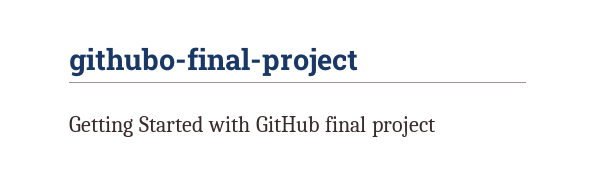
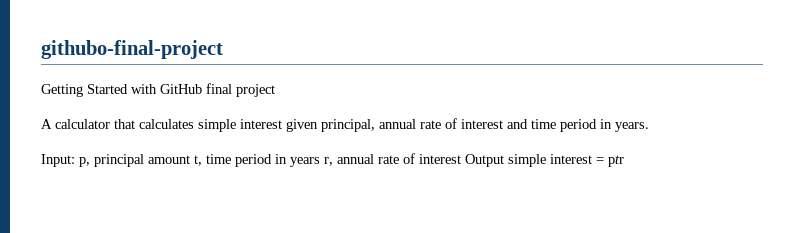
(436, 126) none -> [41,118,649,132] [41,153,624,167] // A calculator that calculates simple interest given principal, annual rate of interest and time period in years. // Input: p, principal amount t, time period in years r, annual rate of interest Output simple interest = ptr

